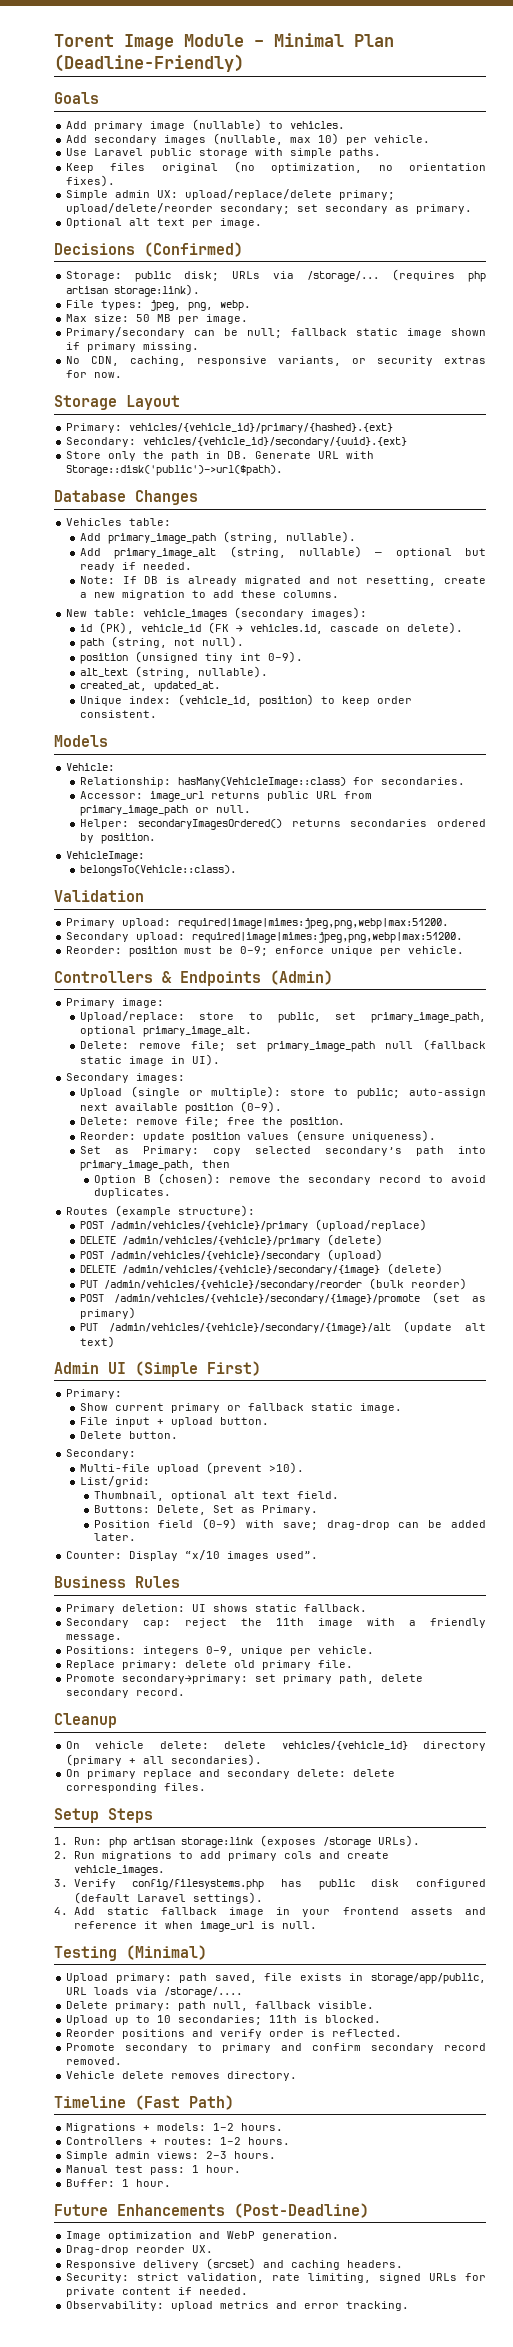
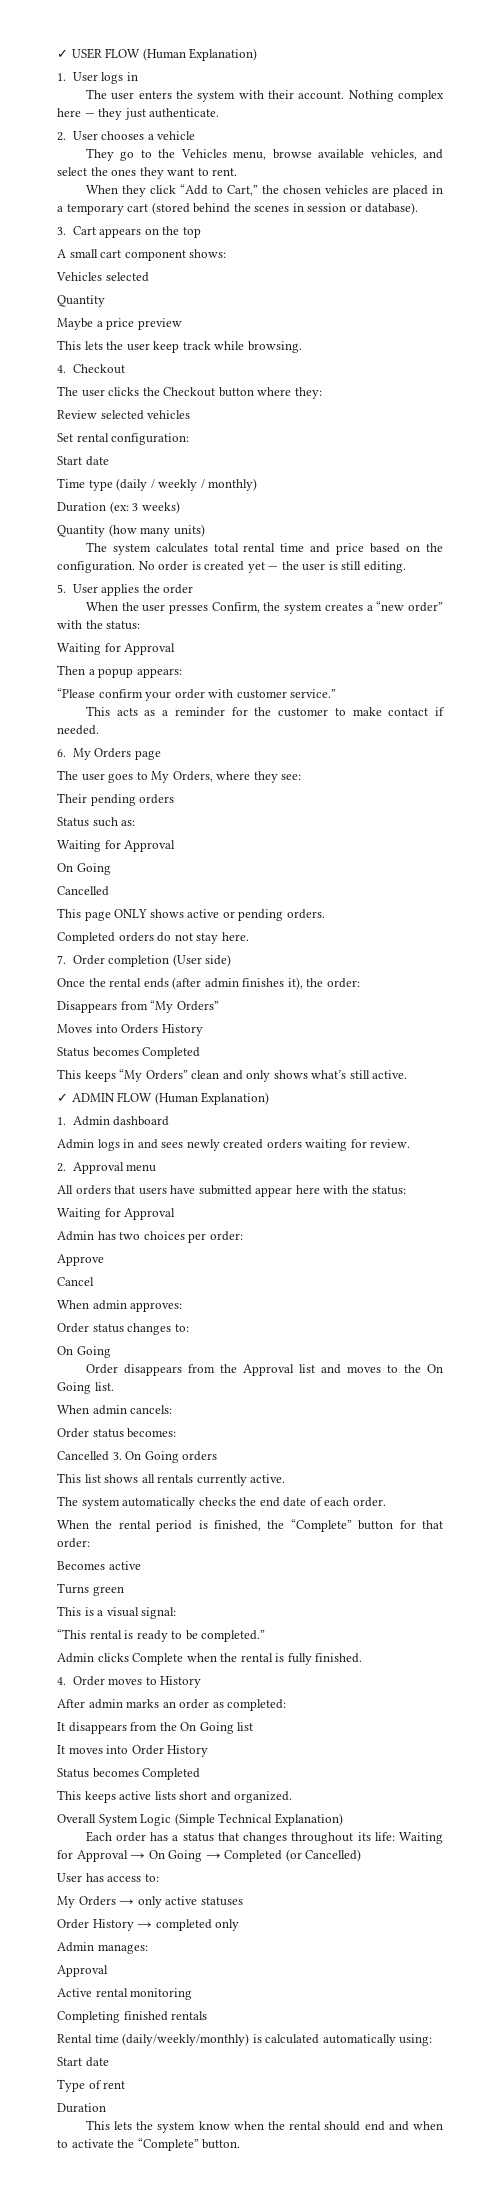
[54,33,394,50] [54,54,244,72] [54,92,99,104] [66,119,346,131] [66,133,431,145] [66,148,382,158] [66,161,486,173] [66,175,116,187] [66,189,396,200] [66,203,473,214] [66,218,263,228] [54,242,243,257] [66,269,486,282] [66,284,201,297] [66,300,252,311] [66,314,249,324] [66,327,486,338] [66,342,200,352] [66,356,486,366] [66,370,123,378] [54,395,180,410] [66,423,394,434] [66,437,408,447] [66,451,375,461] [66,465,284,476] [54,490,198,505] [66,518,172,526] [79,531,356,544] [79,546,487,559] [79,562,192,572] [79,576,486,586] [79,590,339,600] [66,607,368,620] [79,622,463,634] [79,636,244,649] [79,651,303,664] [79,666,268,678] [79,681,221,692] [79,694,412,707] [79,710,157,718] [54,735,108,747] [66,763,116,771] [79,777,465,788] [79,791,372,802] [79,805,251,816] [79,819,486,830] [79,833,156,844] [66,851,146,862] [79,865,237,876] [54,890,144,902] [66,918,450,929] [66,932,464,943] [66,946,465,957] [54,970,333,986] [66,998,165,1008] [79,1011,486,1023] [79,1026,252,1037] [79,1039,486,1052] [79,1054,220,1066] [66,1073,186,1083] [79,1086,486,1099] [79,1101,282,1114] [79,1117,345,1128] [79,1130,436,1143] [79,1146,487,1156] [79,1160,230,1171] [93,1173,486,1185] [93,1188,171,1198] [66,1205,256,1217] [79,1219,427,1232] [79,1234,383,1247] [79,1249,383,1261] [79,1263,443,1276] [79,1278,467,1290] [79,1292,486,1305] [79,1307,136,1319] [79,1321,487,1334] [79,1336,115,1348] [54,1361,261,1377] [66,1389,123,1399] [79,1403,402,1413] [79,1417,269,1427] [79,1431,178,1439] [66,1449,137,1459] [79,1462,304,1474] [79,1476,150,1487] [93,1491,339,1501] [93,1505,318,1515] [93,1518,486,1530] [93,1533,136,1541] [66,1550,319,1561] [54,1576,180,1588] [66,1604,368,1614] [66,1618,487,1628] [66,1634,123,1642] [66,1646,375,1656] [66,1660,354,1670] [66,1674,424,1684] [66,1688,186,1698] [54,1713,117,1728] [66,1741,486,1751] [66,1754,263,1766] [66,1769,396,1779] [66,1783,207,1793] [54,1808,153,1823] [54,1835,420,1848] [54,1851,389,1861] [73,1865,165,1876] [54,1879,486,1890] [73,1892,263,1904] [54,1907,486,1917] [73,1921,317,1932] [54,1945,207,1961] [66,1973,486,1984] [66,1987,244,1998] [66,2001,375,2011] [66,2015,382,2025] [66,2029,403,2039] [66,2043,486,2053] [66,2057,123,2065] [66,2071,298,2081] [54,2095,234,2110] [66,2123,284,2133] [66,2137,291,2145] [66,2151,277,2161] [66,2165,242,2175] [66,2179,172,2187] [54,2203,369,2218] [66,2231,340,2241] [66,2245,214,2255] [66,2258,404,2270] [66,2273,486,2283] [66,2287,249,2297] [66,2301,410,2311] Torent Image Module – Minimal Plan (Deadline-Friendly) // Goals // Add primary image (nullable) to vehicles. // Add secondary images (nullable, max 10) per vehicle. // Use Laravel public storage with simple paths. // Keep files original (no optimization, no orientation fixes). // Simple admin UX: upload/replace/delete primary; upload/delete/reorder secondary; set secondary as primary. // Optional alt text per image. // Decisions (Confirmed) // Storage: public disk; URLs via /storage/... (requires php artisan storage:link). // File types: jpeg, png, webp. // Max size: 50 MB per image. // Primary/secondary can be null; fallback static image shown if primary missing. // No CDN, caching, responsive variants, or security extras for now. // Storage Layout // Primary: vehicles/{vehicle_id}/primary/{hashed}.{ext} // Secondary: vehicles/{vehicle_id}/secondary/{uuid}.{ext} // Store only the path in DB. Generate URL with Storage::disk('public')->url($path). // Database Changes // Vehicles table: // Add primary_image_path (string, nullable). // Add primary_image_alt (string, nullable) — optional but ready if needed. // Note: If DB is already migrated and not resetting, create a new migration to add these columns. // New table: vehicle_images (secondary images): // id (PK), vehicle_id (FK → vehicles.id, cascade on delete). // path (string, not null). // position (unsigned tiny int 0–9). // alt_text (string, nullable). // created_at, updated_at. // Unique index: (vehicle_id, position) to keep order consistent. // Models // Vehicle: // Relationship: hasMany(VehicleImage::class) for secondaries. // Accessor: image_url returns public URL from primary_image_path or null. // Helper: secondaryImagesOrdered() returns secondaries ordered by position. // VehicleImage: // belongsTo(Vehicle::class). // Validation // Primary upload: required|image|mimes:jpeg,png,webp|max:51200. // Secondary upload: required|image|mimes:jpeg,png,webp|max:51200. // Reorder: position must be 0–9; enforce unique per vehicle. // Controllers & Endpoints (Admin) // Primary image: // Upload/replace: store to public, set primary_image_path, optional primary_image_alt. // Delete: remove file; set primary_image_path null (fallback static image in UI). // Secondary images: // Upload (single or multiple): store to public; auto-assign next available position (0–9). // Delete: remove file; free the position. // Reorder: update position values (ensure uniqueness). // Set as Primary: copy selected secondary’s path into primary_image_path, then // Option B (chosen): remove the secondary record to avoid duplicates. // Routes (example structure): // POST /admin/vehicles/{vehicle}/primary (upload/replace) // DELETE /admin/vehicles/{vehicle}/primary (delete) // POST /admin/vehicles/{vehicle}/secondary (upload) // DELETE /admin/vehicles/{vehicle}/secondary/{image} (delete) // PUT /admin/vehicles/{vehicle}/secondary/reorder (bulk reorder) // POST /admin/vehicles/{vehicle}/secondary/{image}/promote (set as primary) // PUT /admin/vehicles/{vehicle}/secondary/{image}/alt (update alt text) // Admin UI (Simple First) // Primary: // Show current primary or fallback static image. // File input + upload button. // Delete button. // Secondary: // Multi-file upload (prevent >10). // List/grid: // Thumbnail, optional alt text field. // Buttons: Delete, Set as Primary. // Position field (0–9) with save; drag-drop can be added later. // Counter: Display “x/10 images used”. // Business Rules // Primary deletion: UI shows static fallback. // Secondary cap: reject the 11th image with a friendly message. // Positions: integers 0–9, unique per vehicle. // Replace primary: delete old primary file. // Promote secondary→primary: set primary path, delete secondary record. // Cleanup // On vehicle delete: delete vehicles/{vehicle_id} directory (primary + all secondaries). // On primary replace and secondary delete: delete corresponding files. // Setup Steps // 1. Run: php artisan storage:link (exposes /storage URLs). // 2. Run migrations to add primary cols and create vehicle_images. // 3. Verify config/filesystems.php has public disk configured (default Laravel settings). // 4. Add static fallback image in your frontend assets and reference it when image_url is null. // Testing (Minimal) // Upload primary: path saved, file exists in storage/app/public, URL loads via /storage/.... // Delete primary: path null, fallback visible. // Upload up to 10 secondaries; 11th is blocked. // Reorder positions and verify order is reflected. // Promote secondary to primary and confirm secondary record removed. // Vehicle delete removes directory. // Timeline (Fast Path) // Migrations + models: 1–2 hours. // Controllers + routes: 1–2 hours. // Simple admin views: 2–3 hours. // Manual test pass: 1 hour. // Buffer: 1 hour. // Future Enhancements (Post-Deadline) // Image optimization and WebP generation. // Drag-drop reorder UX. // Responsive delivery (srcset) and caching headers. // Security: strict validation, rate limiting, signed URLs for private content if needed. // Observability: upload metrics and error tracking. -> [57,48,258,61] [57,72,138,84] [85,89,444,102] [57,108,220,120] [57,131,196,141] [85,148,444,161] [57,167,238,179] [85,184,443,197] [57,202,419,215] [57,226,201,238] [57,249,227,261] [56,272,149,282] [57,295,105,307] [57,318,182,330] [57,340,302,353] [57,364,125,374] [57,386,322,399] [57,410,191,420] [57,433,190,445] [57,456,109,466] [57,478,258,491] [57,501,180,514] [57,524,205,537] [85,542,443,555] [57,561,406,573] [57,584,194,596] [85,601,443,614] [57,620,141,630] [57,643,176,655] [57,665,182,678] [57,688,337,701] [85,706,445,717] [57,725,99,735] [57,748,161,760] [57,770,302,783] [57,793,175,806] [57,817,136,827] [57,840,176,852] [57,863,111,875] [57,886,109,896] [57,908,325,921] [57,932,249,944] [57,954,232,967] [57,977,360,990] [57,1000,219,1013] [57,1024,203,1036] [57,1047,201,1059] [57,1069,408,1082] [57,1092,270,1105] [57,1116,170,1126] [57,1139,411,1151] [57,1162,157,1174] [57,1185,407,1197] [57,1208,176,1220] [57,1231,243,1243] [57,1254,104,1266] [57,1277,94,1286] [57,1300,183,1312] [57,1323,189,1335] [57,1346,111,1358] [85,1364,444,1376] [57,1382,114,1394] [57,1405,173,1415] [57,1428,177,1438] [57,1451,218,1463] [57,1473,286,1486] [57,1496,386,1509] [57,1519,443,1532] [57,1538,90,1548] [57,1561,141,1570] [57,1583,124,1596] [57,1606,177,1619] [57,1629,266,1642] [57,1653,363,1665] [57,1676,202,1688] [57,1699,287,1711] [57,1722,254,1734] [57,1745,209,1757] [57,1768,201,1780] [57,1790,293,1803] [57,1813,343,1826] [85,1831,443,1844] [57,1849,362,1862] [57,1873,159,1882] [57,1896,243,1908] [57,1919,240,1931] [57,1942,148,1954] [57,1965,108,1977] [57,1988,193,2000] [57,2011,208,2023] [57,2033,433,2046] [57,2057,109,2067] [57,2079,126,2092] [57,2103,106,2113] [85,2120,443,2133] [57,2138,241,2151] ✓ USER FLOW (Human Explanation) // 1. User logs in // The user enters the system with their account. Nothing complex here — they just authenticate. // 2. User chooses a vehicle // They go to the Vehicles menu, browse available vehicles, and select the ones they want to rent. // When they click “Add to Cart,” the chosen vehicles are placed in a temporary cart (stored behind the scenes in session or database). // 3. Cart appears on the top // A small cart component shows: // Vehicles selected // Quantity // Maybe a price preview // This lets the user keep track while browsing. // 4. Checkout // The user clicks the Checkout button where they: // Review selected vehicles // Set rental configuration: // Start date // Time type (daily / weekly / monthly) // Duration (ex: 3 weeks) // Quantity (how many units) // The system calculates total rental time and price based on the configuration. No order is created yet — the user is still editing. // 5. User applies the order // When the user presses Confirm, the system creates a “new order” with the status: // Waiting for Approval // Then a popup appears: // “Please confirm your order with customer service.” // This acts as a reminder for the customer to make contact if needed. // 6. My Orders page // The user goes to My Orders, where they see: // Their pending orders // Status such as: // Waiting for Approval // On Going // Cancelled // This page ONLY shows active or pending orders. // Completed orders do not stay here. // 7. Order completion (User side) // Once the rental ends (after admin finishes it), the order: // Disappears from “My Orders” // Moves into Orders History // Status becomes Completed // This keeps “My Orders” clean and only shows what’s still active. // ✓ ADMIN FLOW (Human Explanation) // 1. Admin dashboard // Admin logs in and sees newly created orders waiting for review. // 2. Approval menu // All orders that users have submitted appear here with the status: // Waiting for Approval // Admin has two choices per order: // Approve // Cancel // When admin approves: // Order status changes to: // On Going // Order disappears from the Approval list and moves to the On Going list. // When admin cancels: // Order status becomes: // Cancelled 3. On Going orders // This list shows all rentals currently active. // The system automatically checks the end date of each order. // When the rental period is finished, the “Complete” button for that order: // Becomes active // Turns green // This is a visual signal: // “This rental is ready to be completed.” // Admin clicks Complete when the rental is fully finished. // 4. Order moves to History // After admin marks an order as completed: // It disappears from the On Going list // It moves into Order History // Status becomes Completed // This keeps active lists short and organized. // Overall System Logic (Simple Technical Explanation) // Each order has a status that changes throughout its life: Waiting for Approval → On Going → Completed (or Cancelled) // User has access to: // My Orders → only active statuses // Order History → completed only // Admin manages: // Approval // Active rental monitoring // Completing finished rentals // Rental time (daily/weekly/monthly) is calculated automatically using: // Start date // Type of rent // Duration // This lets the system know when the rental should end and when to activate the “Complete” button.

